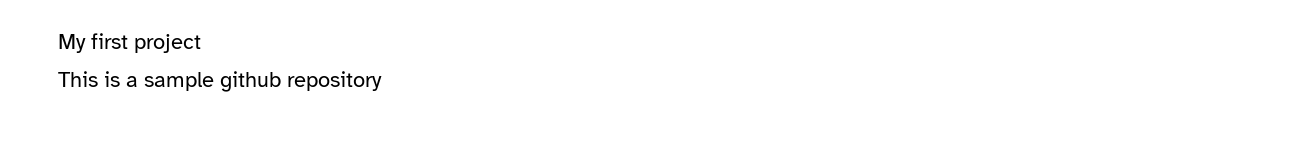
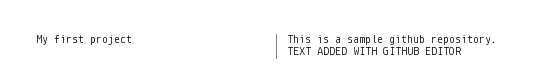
[287,71,382,91] repository -> [431,35,497,45] [287,47,462,55] repository. TEXT ADDED WITH GITHUB EDITOR

